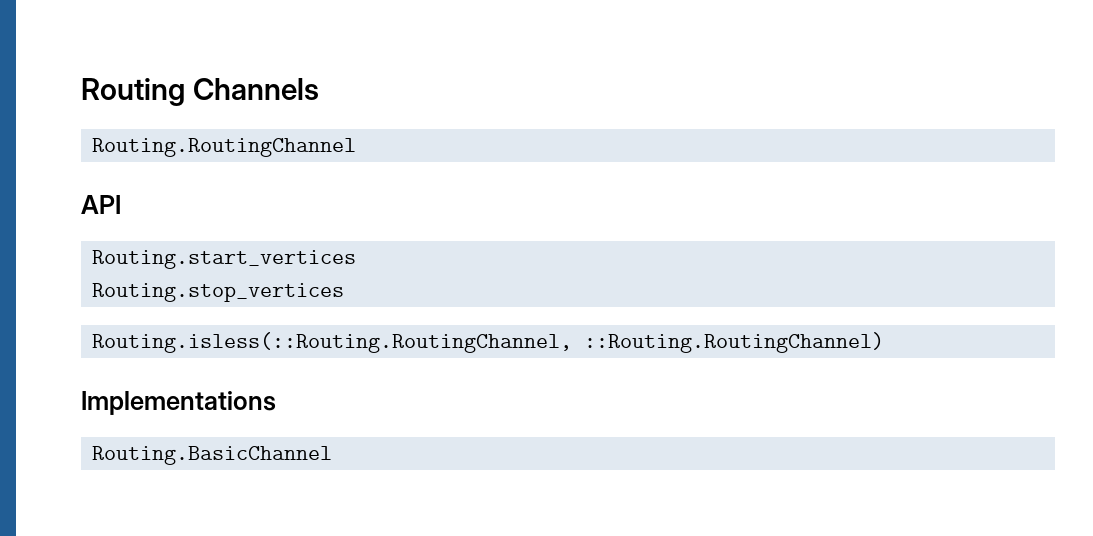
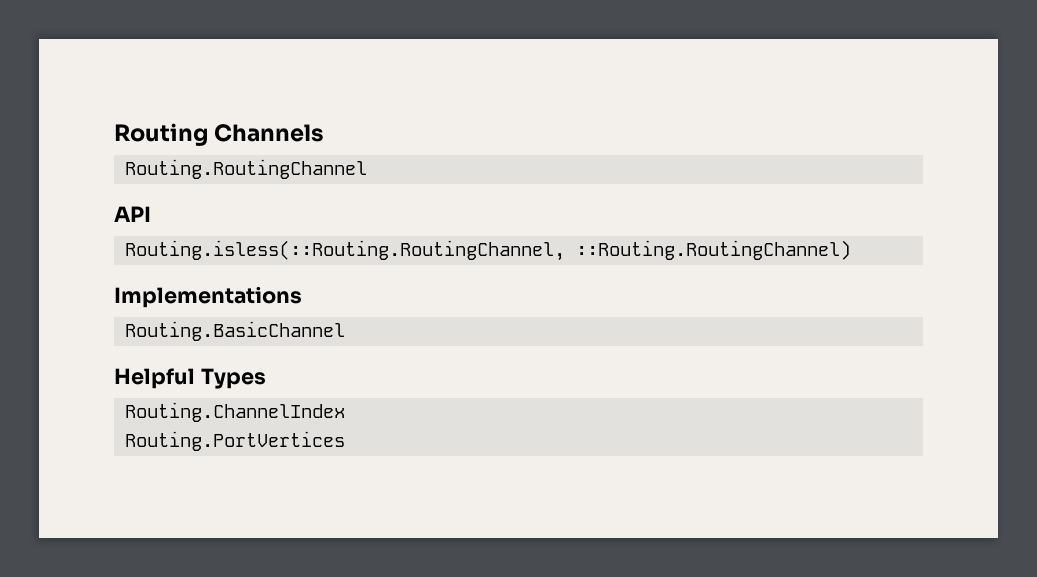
[92,250,357,269] [92,283,345,302] // Routing.start_vertices // Routing.stop_vertices -> (151, 214) none
(333, 455) none -> [114,368,266,389] [124,402,345,422] [124,431,345,451] // Helpful Types // Routing.ChannelIndex // Routing.PortVertices

